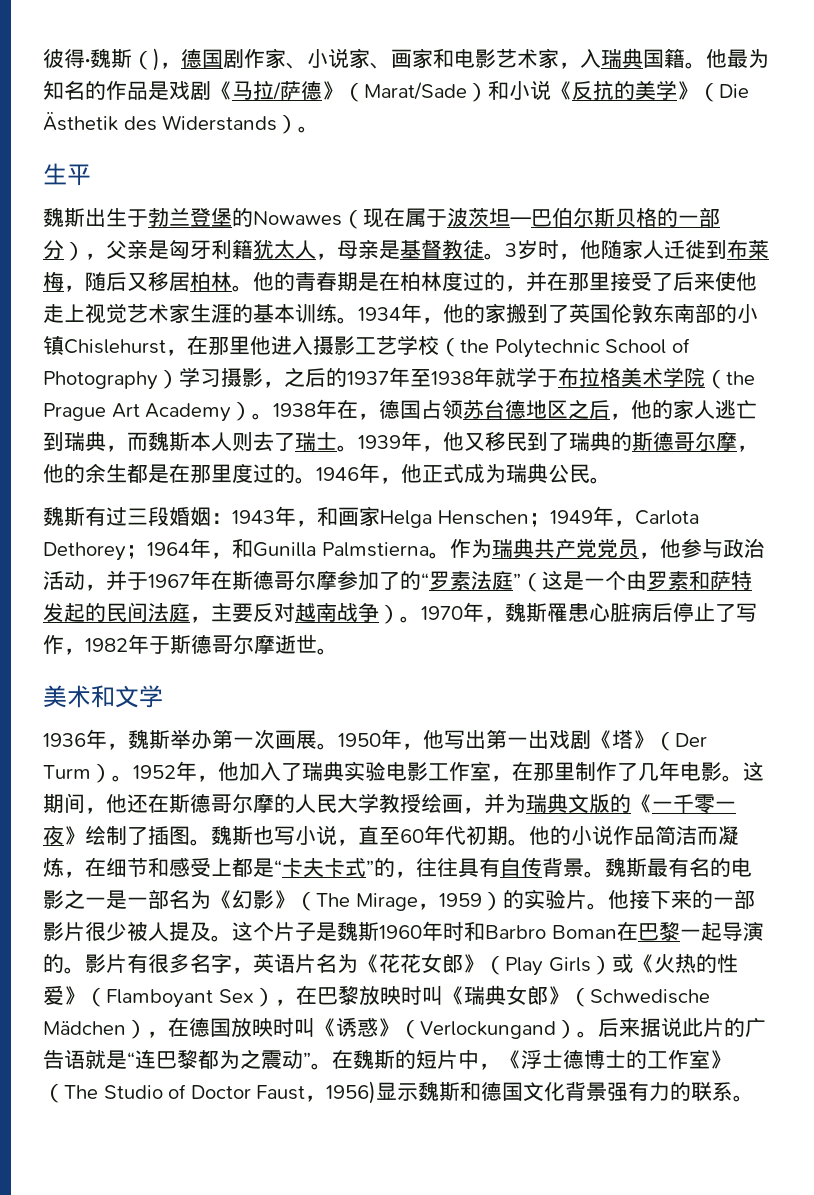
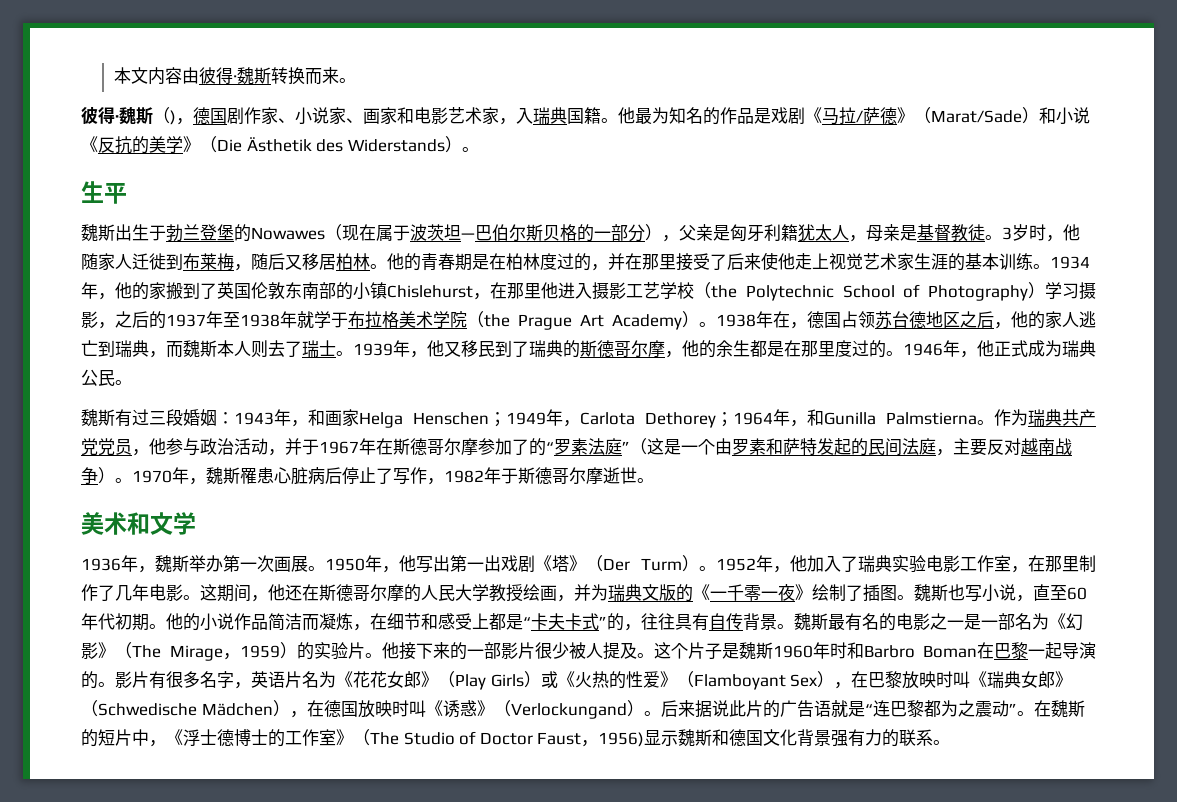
(43, 58) none -> [113,67,356,85] 本文内容由彼得·魏斯转换而来。 //

